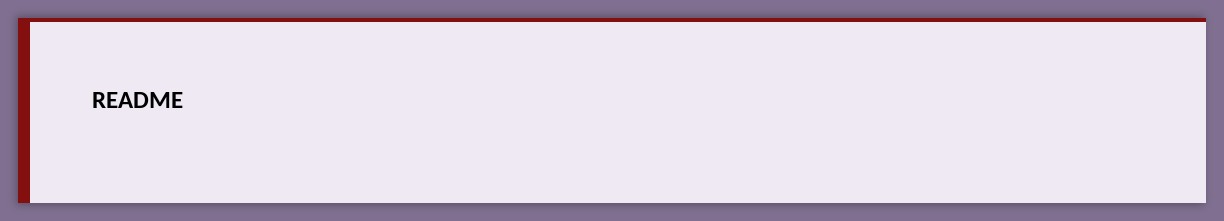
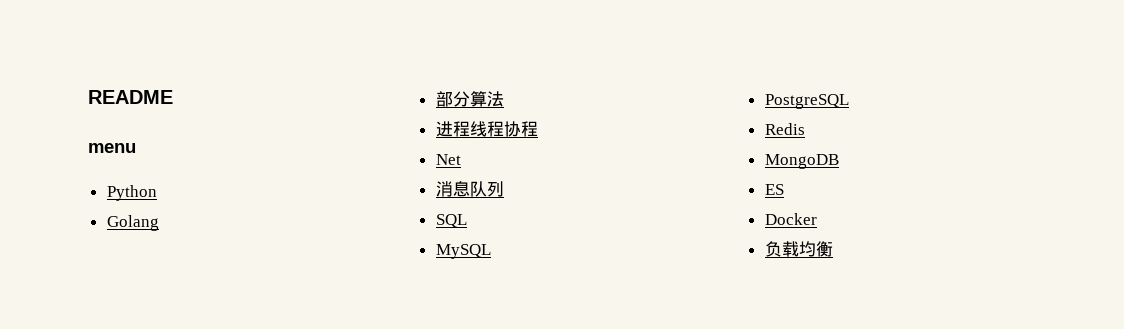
(183, 100) none -> [88,143,136,153] [106,185,157,201] [106,215,159,231] [435,91,504,107] [435,121,538,137] [435,154,461,165] [435,181,504,197] [435,214,467,228] [435,244,491,259] [764,94,849,109] [764,123,805,135] [764,154,839,169] [764,184,784,195] [764,213,817,225] [764,241,833,257] // menu // Python // Golang // 部分算法 // 进程线程协程 // Net // 消息队列 // SQL // MySQL // PostgreSQL // Redis // MongoDB // ES // Docker // 负载均衡

